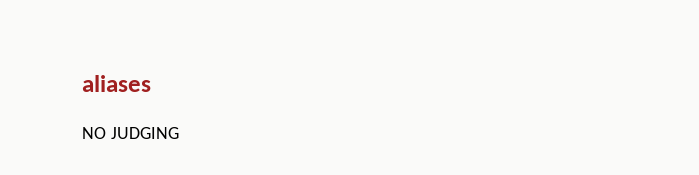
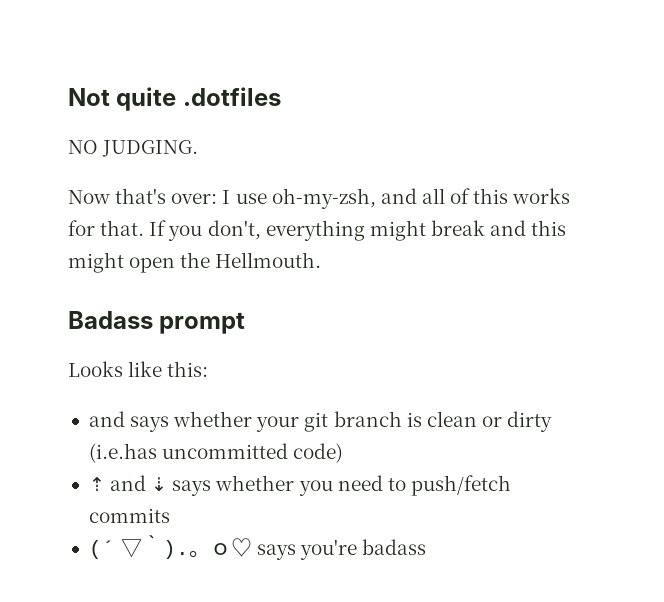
[82,75,151,92] [82,127,179,139] aliases // NO JUDGING -> [68,87,281,111] [68,140,199,157] [68,188,571,209] [68,220,567,241] [68,252,322,273] [68,311,246,334] [68,361,209,377] [88,411,553,432] [88,443,344,463] [88,475,511,496] [88,508,170,523] [88,535,426,560] Not quite .dotfiles // NO JUDGING. // Now that's over: I use oh-my-zsh, and all of this works for that. If you don't, everything might break and this might open the Hellmouth. // Badass prompt // Looks like this: // and says whether your git branch is clean or dirty (i.e.has uncommitted code) // ⇡ and ⇣ says whether you need to push/fetch commits // (´ ▽｀).。ｏ♡ says you're badass

